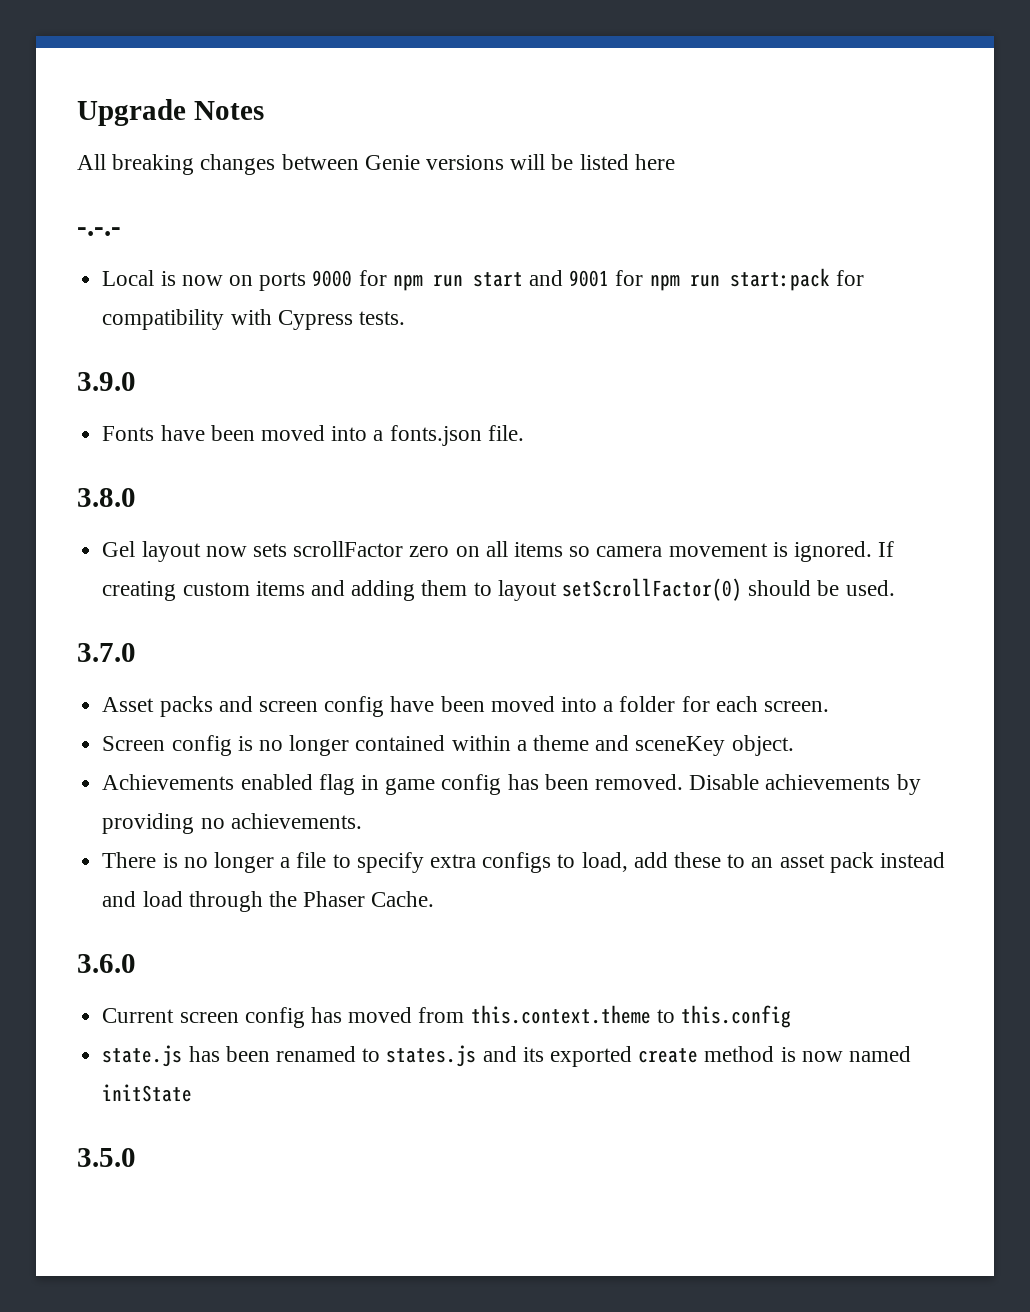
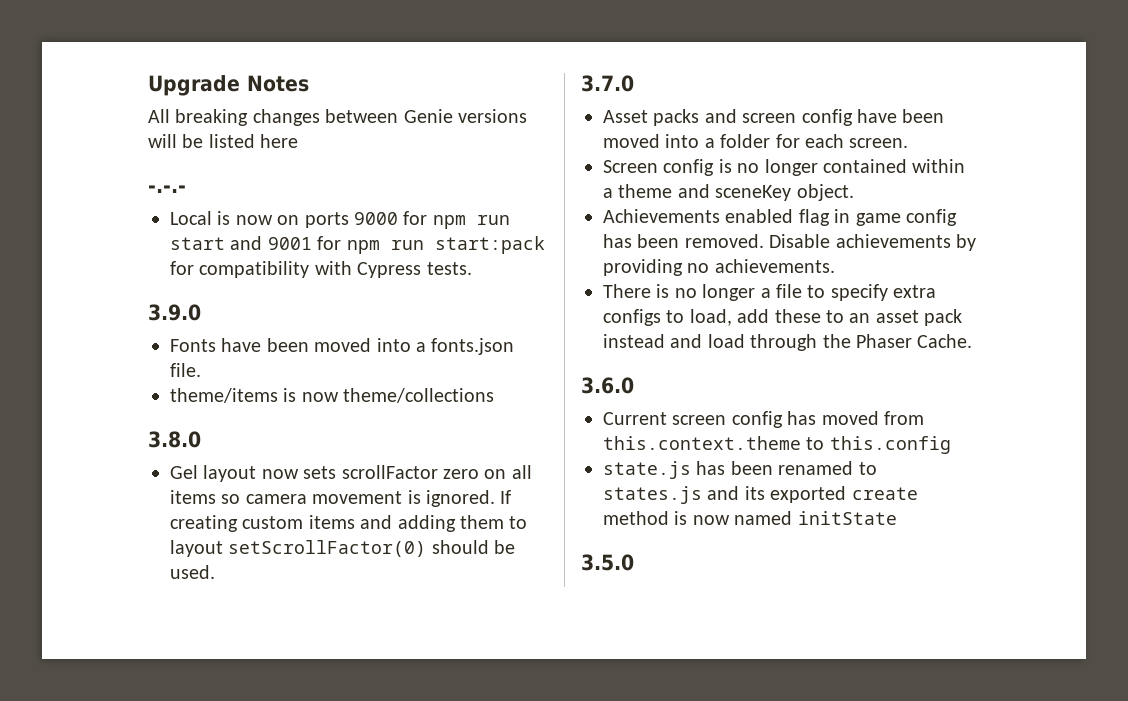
(524, 433) none -> [170,388,495,403] // theme/items is now theme/collections

